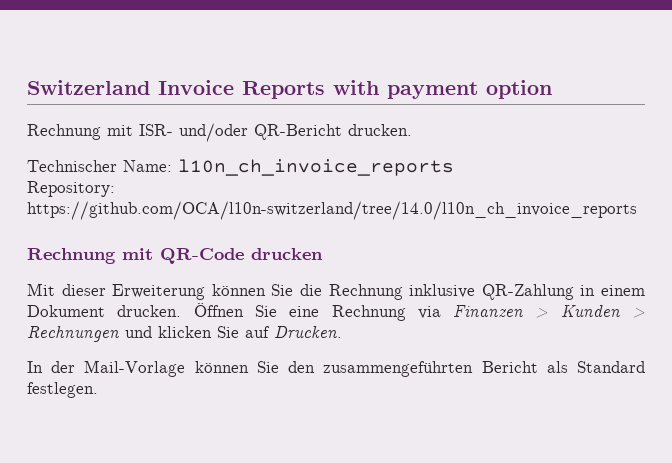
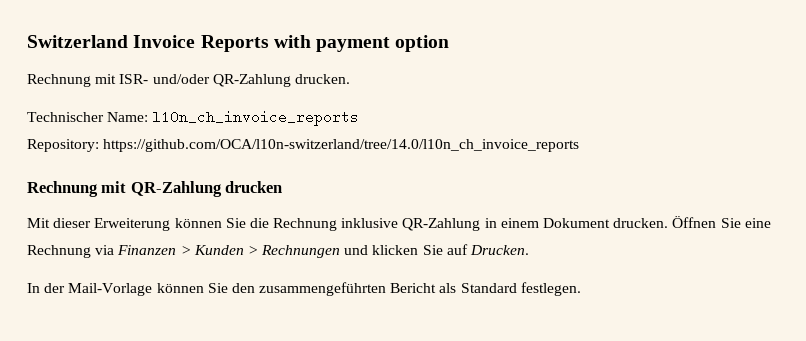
[254,124,342,140] QR-Bericht -> [212,74,291,87] QR-Zahlung
[160,248,244,264] QR-Code -> [130,181,222,197] QR-Zahlung

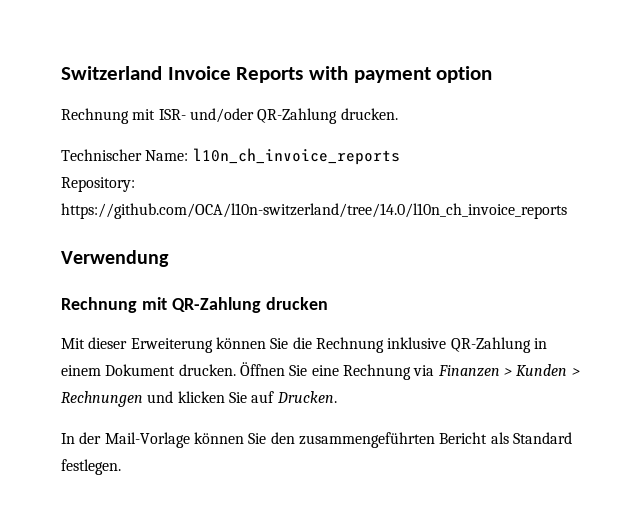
(580, 145) none -> [61,250,169,267] // Verwendung

